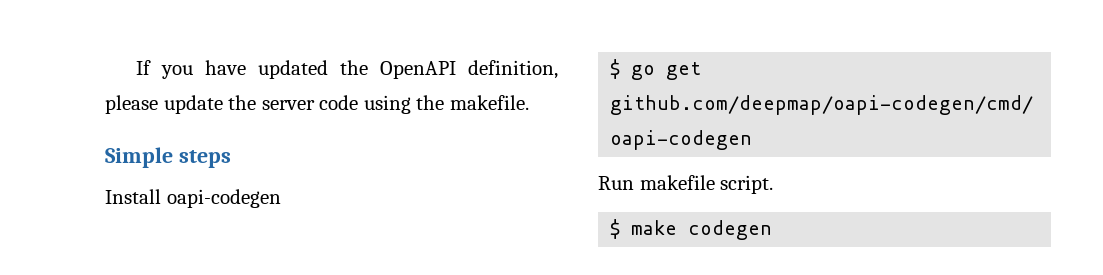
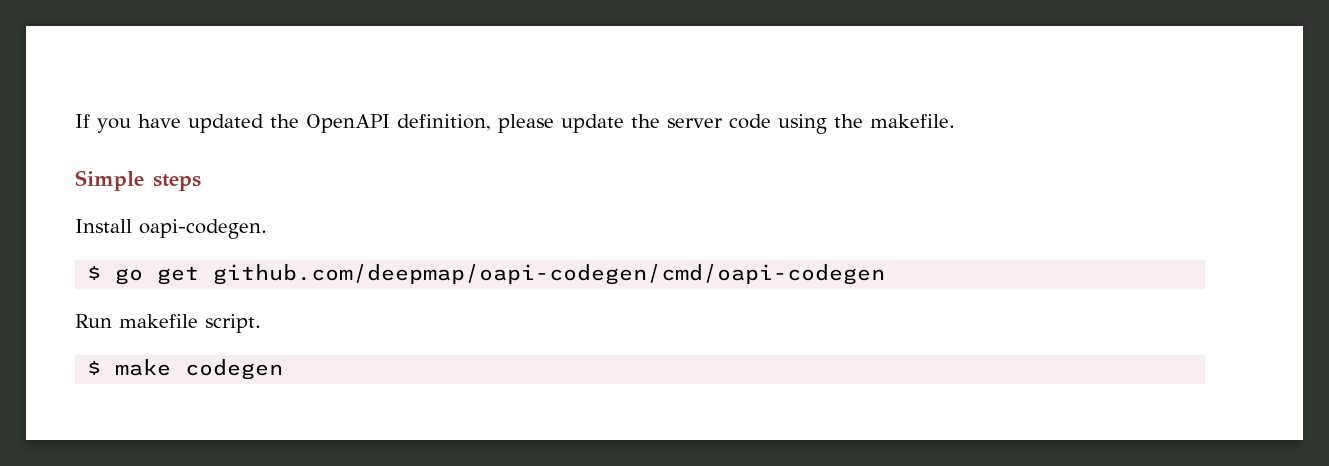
[166,189,281,208] oapi-codegen -> [139,219,267,239] oapi-codegen.

